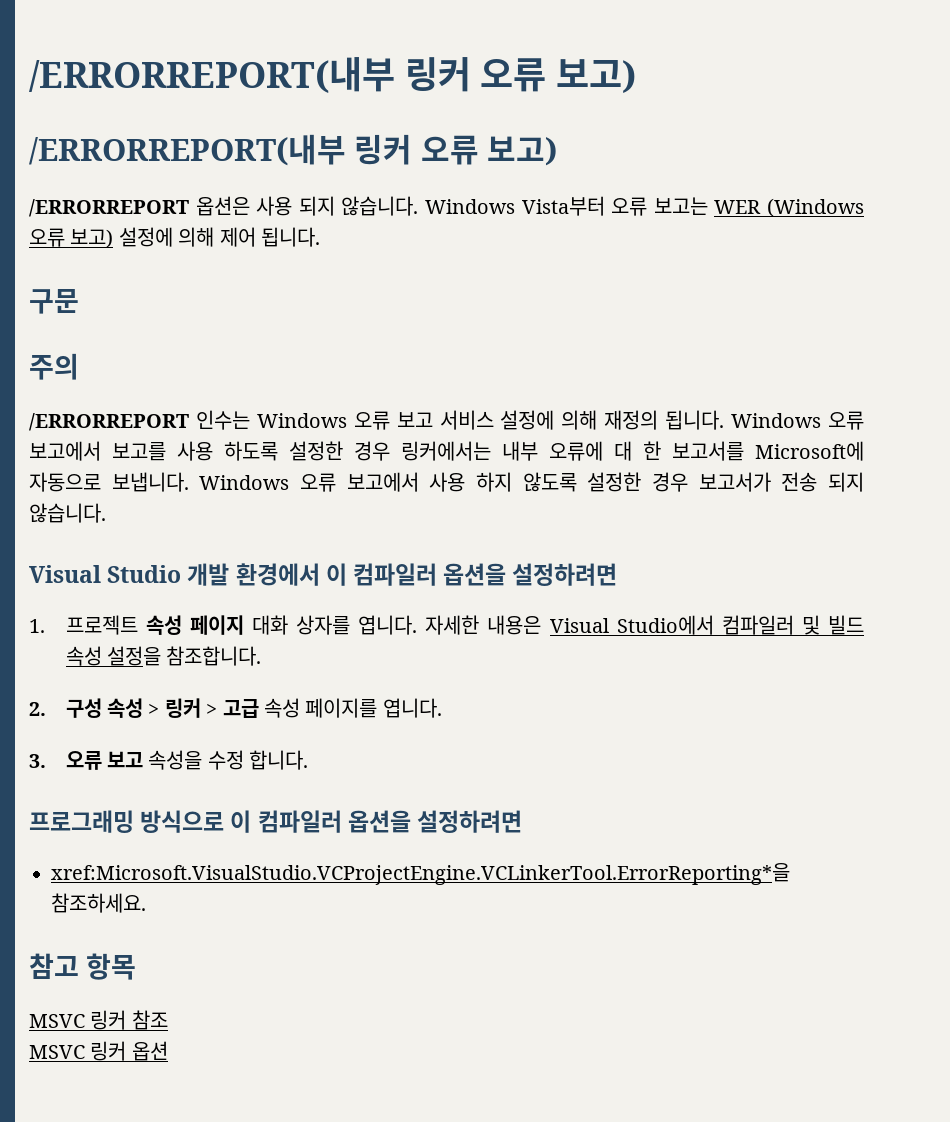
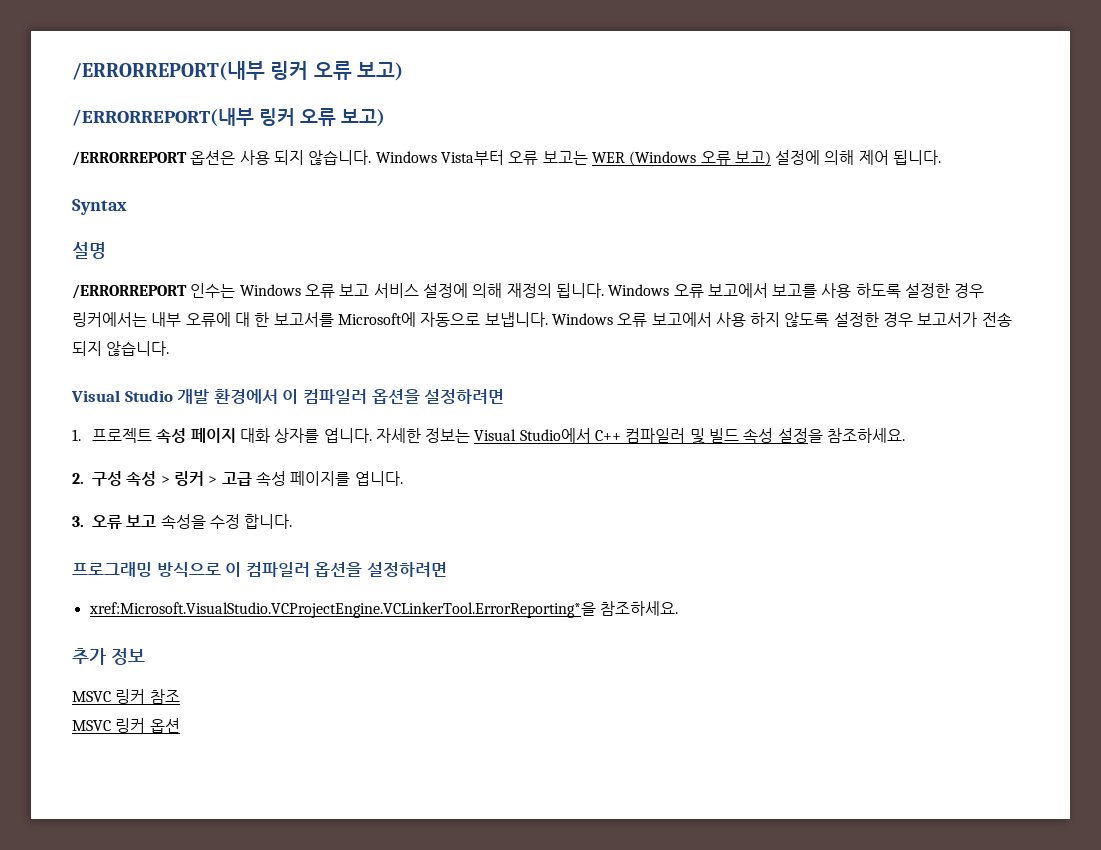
[29,289,79,314] [29,353,79,380] 구문 // 주의 -> [72,199,127,215] [72,242,106,259] Syntax // 설명
[487,615,542,635] 내용은 -> [425,428,471,443] 정보는
(714, 625) none -> [595,430,622,441] C++
[166,646,262,666] 참조합니다. -> [827,428,906,443] 참조하세요.
[29,953,137,980] 참고 항목 -> [72,648,145,665] 추가 정보

